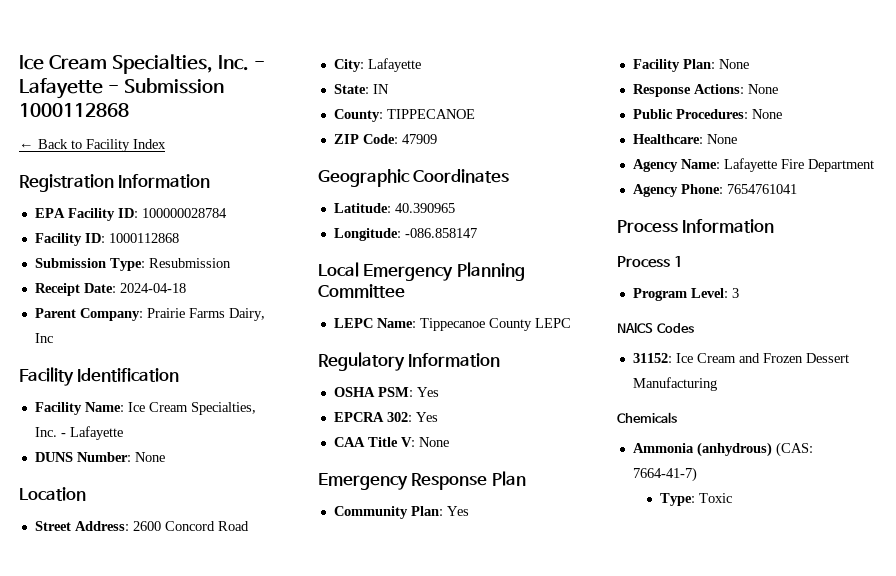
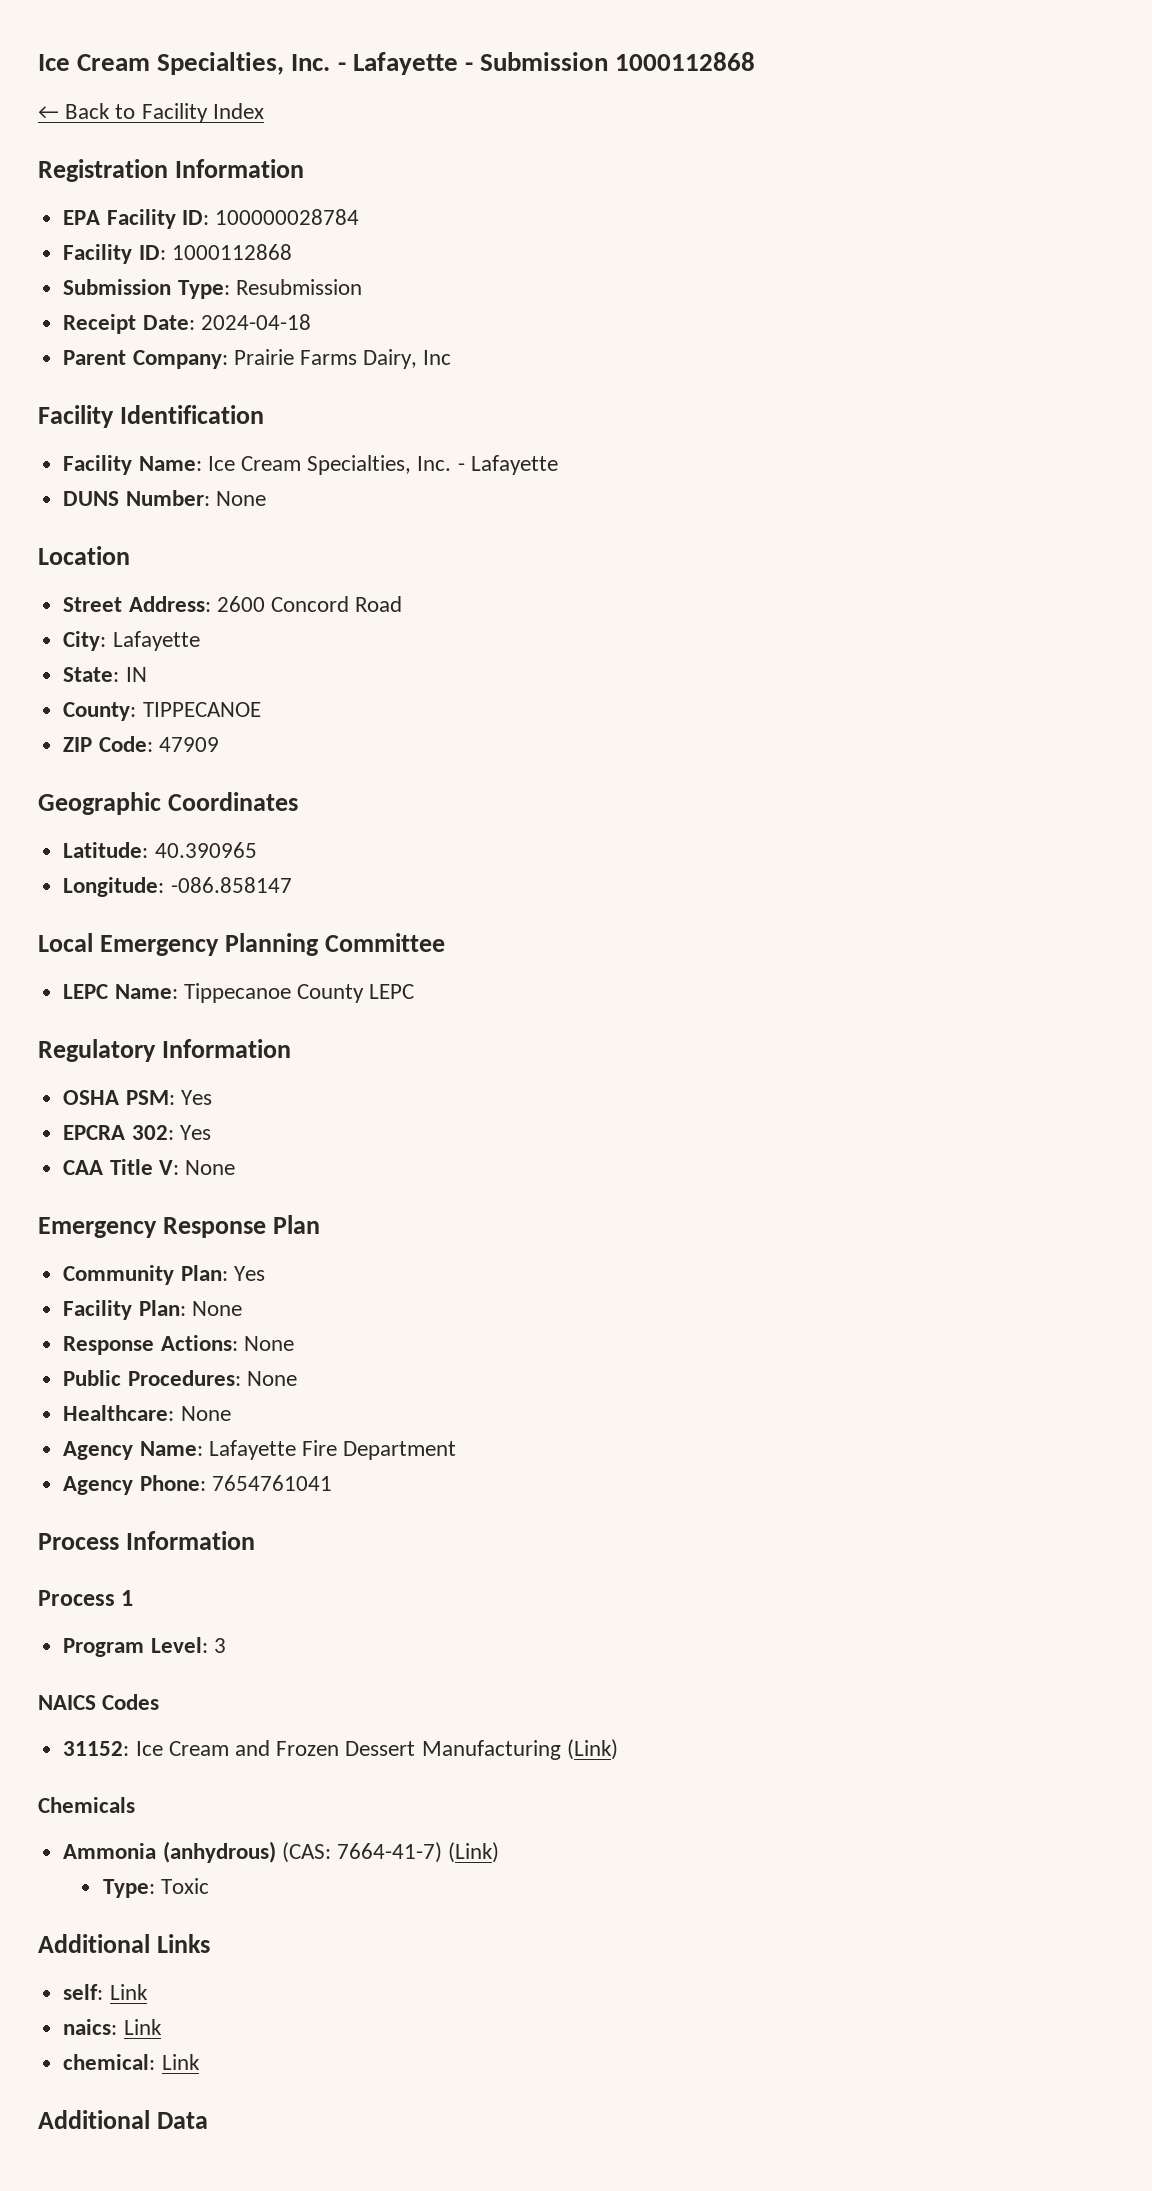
(717, 384) none -> [566,1739,618,1760] (Link)
(697, 474) none -> [448,1842,500,1863] (Link)
(732, 498) none -> [38,1934,210,1953] [63,1984,148,2000] [63,2019,162,2035] [63,2054,200,2070] [38,2110,208,2129] // Additional Links // self: Link // naics: Link // chemical: Link // Additional Data

